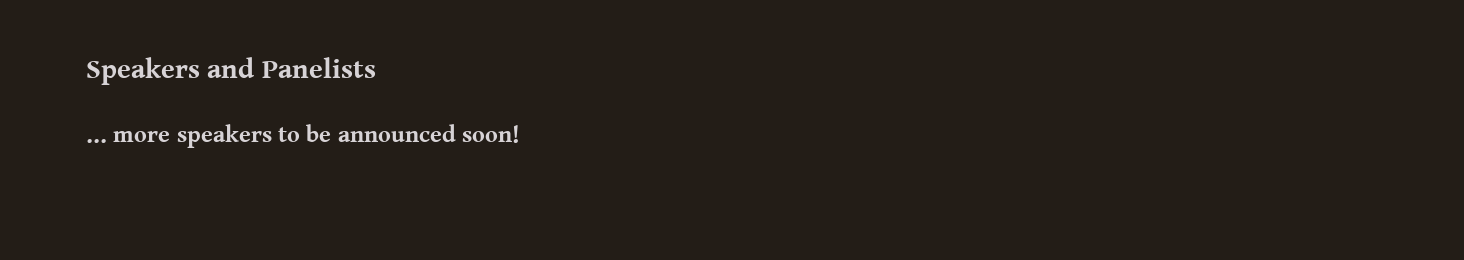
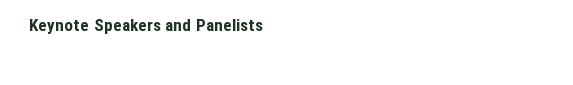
(86, 71) none -> [29,19,89,34] Keynote
[86,124,521,148] // ... more speakers to be announced soon! -> (263, 25) none

